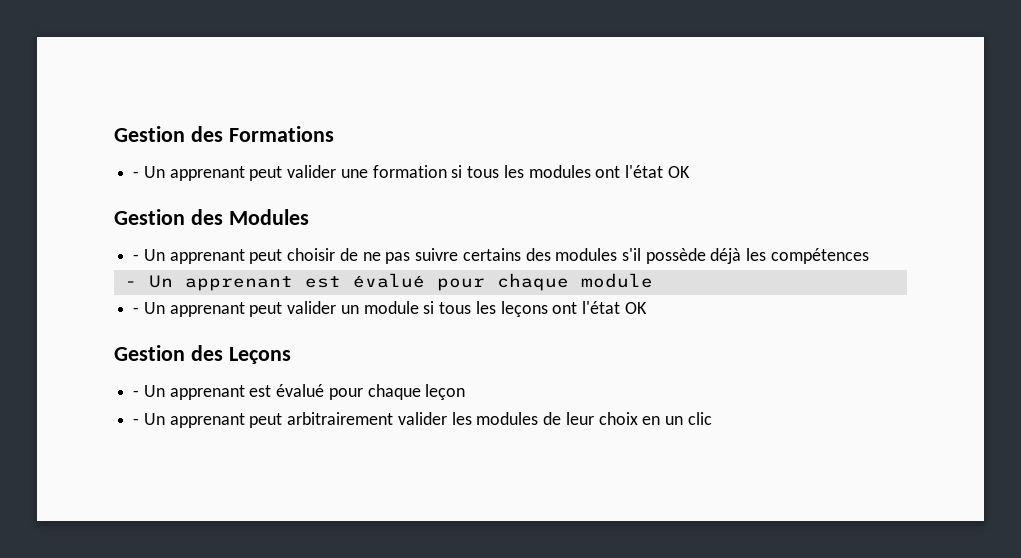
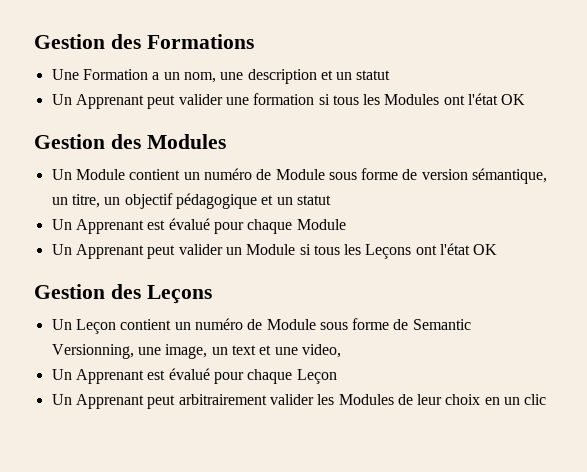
[133,166,245,181] - Un apprenant -> [51,69,391,84] [51,94,144,109] Une Formation a un nom, une description et un statut // Un Apprenant
[528,165,591,178] modules -> [384,94,440,105] Modules
[133,248,869,264] [124,273,653,291] [133,302,245,317] - Un apprenant peut choisir de ne pas suivre certains des modules s'il possède déjà les compétences // - Un apprenant est évalué pour chaque module // - Un apprenant -> [51,168,548,184] [51,193,331,209] [51,218,346,234] [51,244,144,259] Un Module contient un numéro de Module sous forme de version sémantique, un titre, un objectif pédagogique et un statut // Un Apprenant est évalué pour chaque Module // Un Apprenant
[363,301,548,317] module si tous les leçons -> [246,244,412,259] Module si tous les Leçons
[133,384,466,400] [133,413,245,428] - Un apprenant est évalué pour chaque leçon // - Un apprenant -> [51,318,471,334] [51,344,341,359] [51,368,337,384] [51,394,144,409] Un Leçon contient un numéro de Module sous forme de Semantic Versionning, une image, un text et une video, // Un Apprenant est évalué pour chaque Leçon // Un Apprenant
[476,412,539,425] modules -> [338,394,394,405] Modules

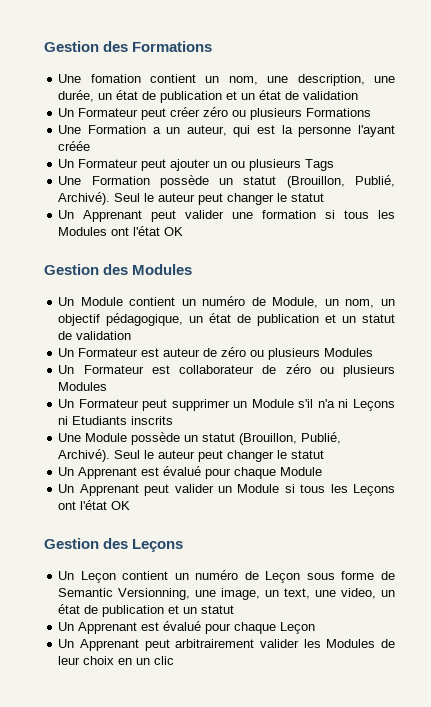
[82,69,353,84] Formation a un nom, une description et un -> [90,74,395,86] [58,90,359,103] [58,107,372,120] [58,125,395,137] [58,141,91,151] [58,159,335,171] [58,175,395,188] [58,192,288,205] fomation contient un nom, une description, une durée, un état de publication et un état de validation // Un Formateur peut créer zéro ou plusieurs Formations // Une Formation a un auteur, qui est la personne l'ayant créée // Un Formateur peut ajouter un ou plusieurs Tags // Une Formation possède un statut (Brouillon, Publié, Archivé). Seul le auteur peut changer le
[275,168,548,184] [51,193,293,209] Module sous forme de version sémantique, un titre, un objectif pédagogique et un -> [272,297,395,308] [58,313,395,326] [58,331,132,340] [58,347,374,360] [58,364,395,377] [58,382,108,391] [58,399,395,411] [58,416,174,425] [58,432,342,445] [58,449,288,462] Module, un nom, un objectif pédagogique, un état de publication et un statut de validation // Un Formateur est auteur de zéro ou plusieurs Modules // Un Formateur est collaborateur de zéro ou plusieurs Modules // Un Formateur peut supprimer un Module s'il n'a ni Leçons ni Etudiants inscrits // Une Module possède un statut (Brouillon, Publié, Archivé). Seul le auteur peut changer le
[266,319,316,330] Module -> [265,571,301,583] Leçon
[231,345,272,355] text et -> [284,588,311,599] text,
(341, 351) none -> [380,590,395,597] [58,604,235,617] un état de publication et un statut

